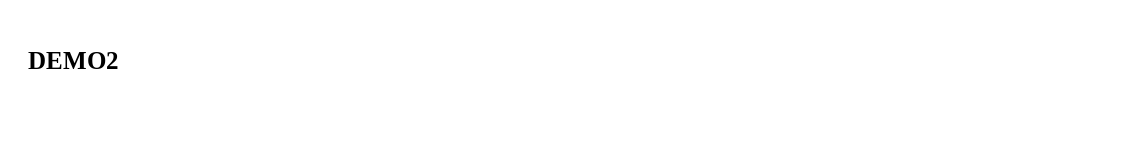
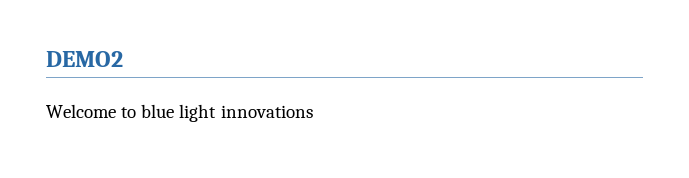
(119, 60) none -> [46,104,313,122] // Welcome to blue light innovations

